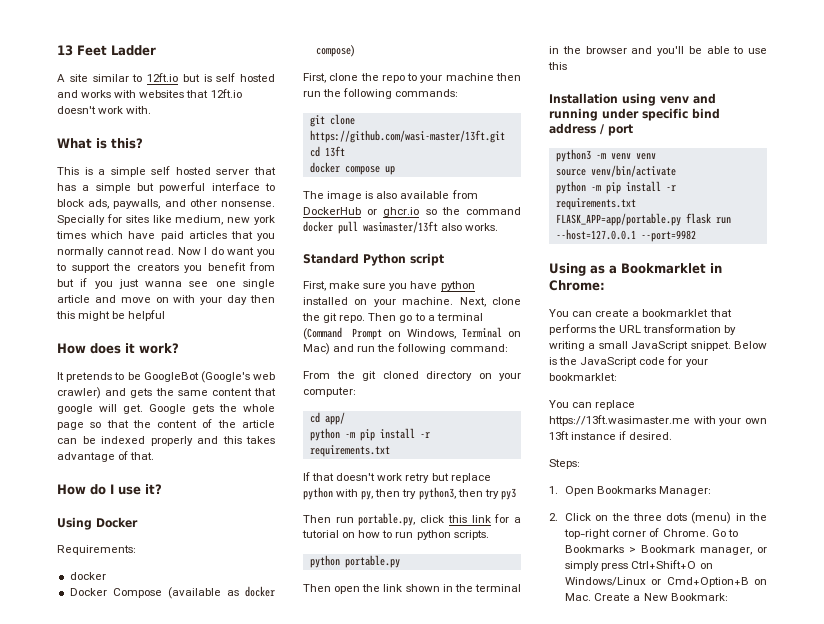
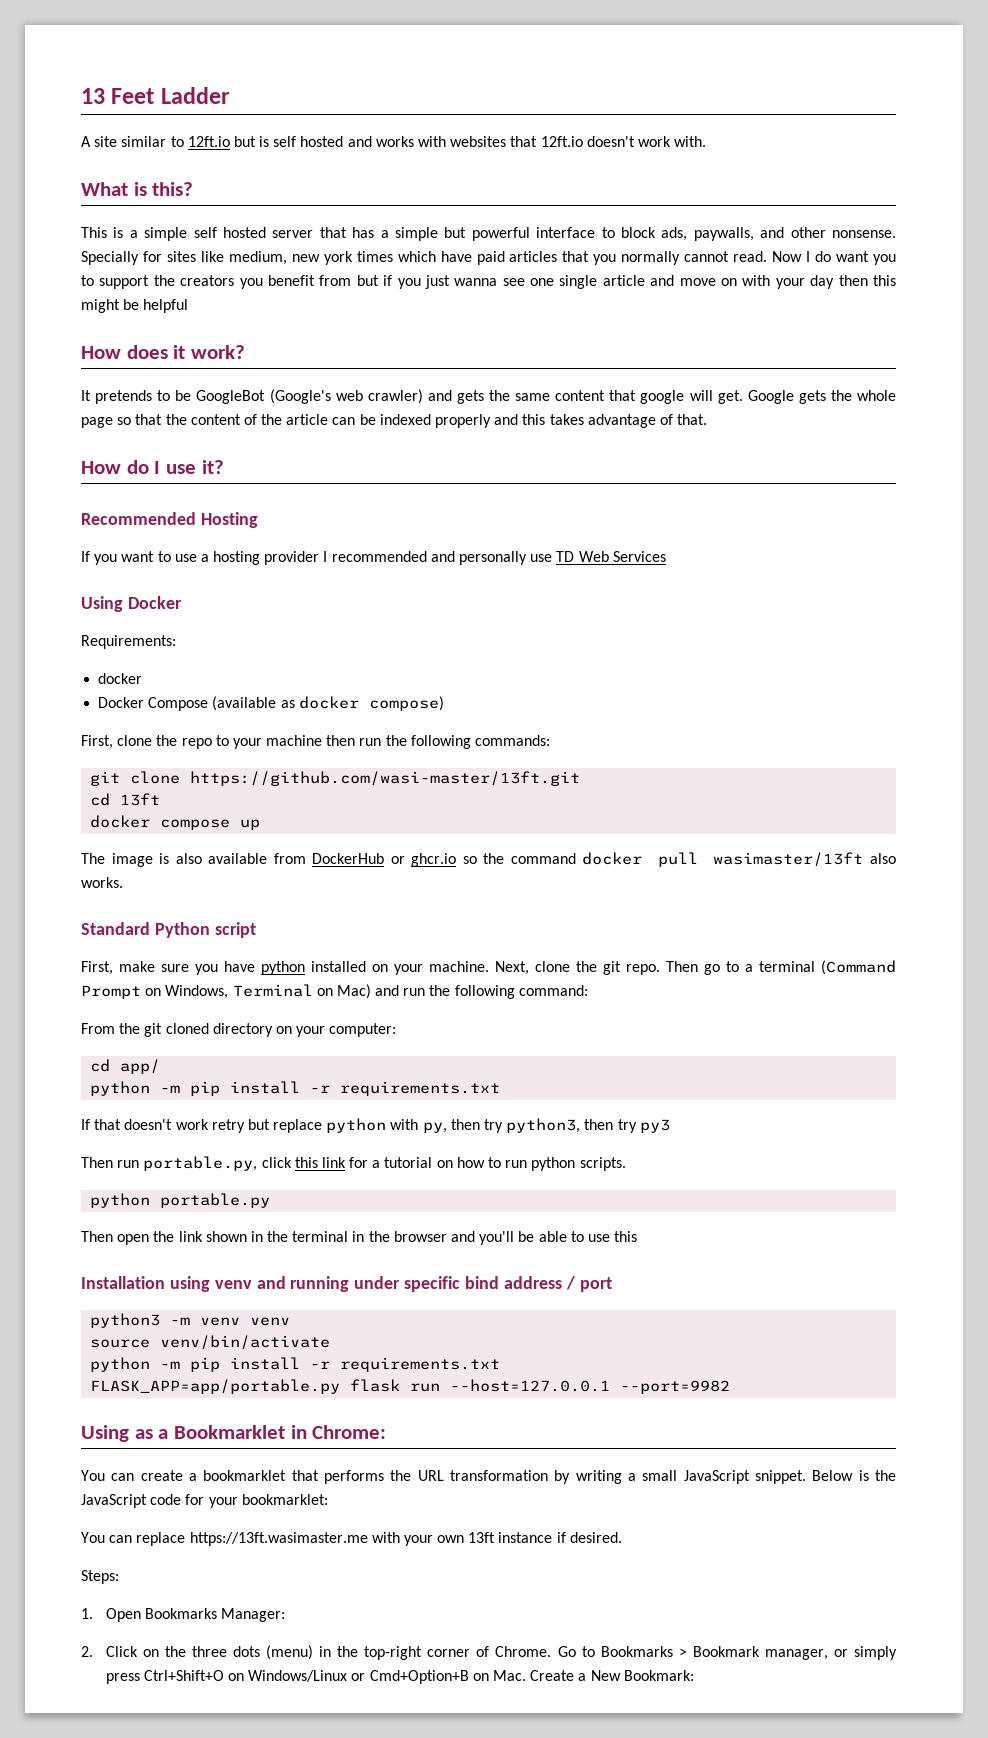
(162, 489) none -> [81,512,258,528] [81,551,666,565] // Recommended Hosting // If you want to use a hosting provider I recommended and personally use TD Web Services

